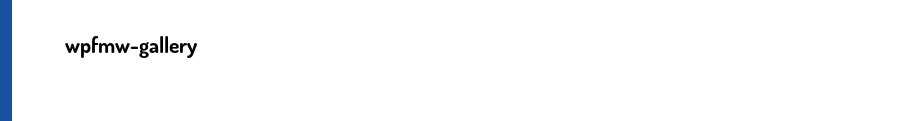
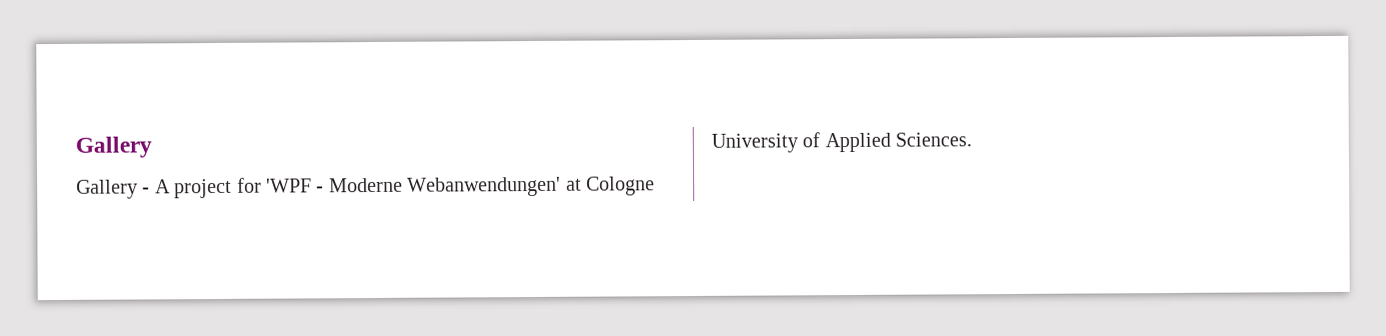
[65,36,198,58] wpfmw-gallery -> [75,136,152,158] [76,176,655,199] [711,132,973,153] Gallery // Gallery - A project for 'WPF - Moderne Webanwendungen' at Cologne University of Applied Sciences.

